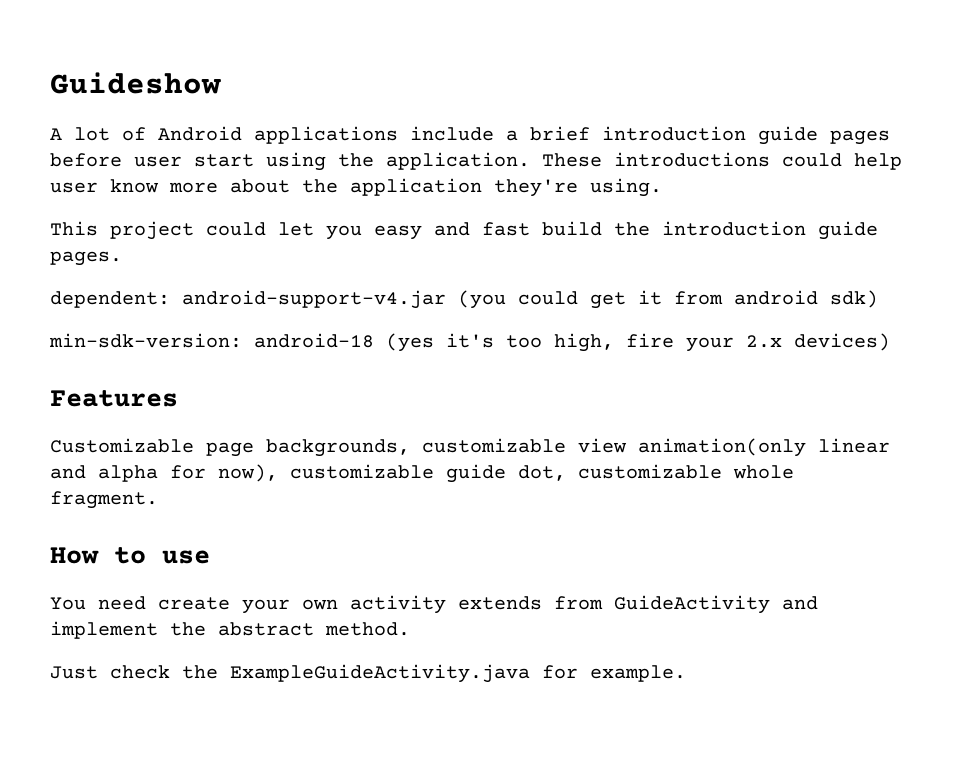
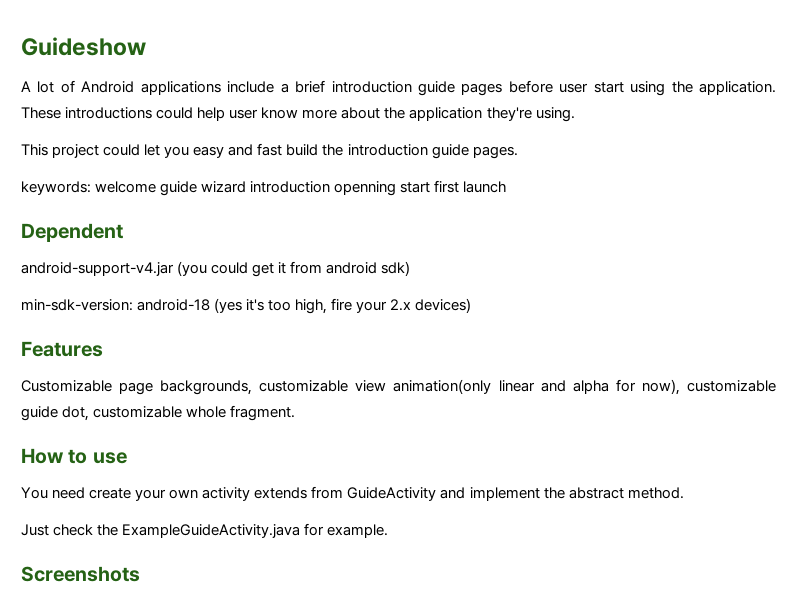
[50,291,170,308] dependent: -> [21,180,507,196] [21,223,123,242] keywords: welcome guide wizard introduction openning start first launch // Dependent //
(686, 673) none -> [21,566,140,582] // Screenshots

